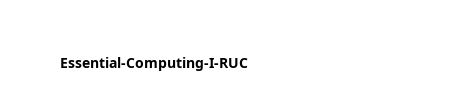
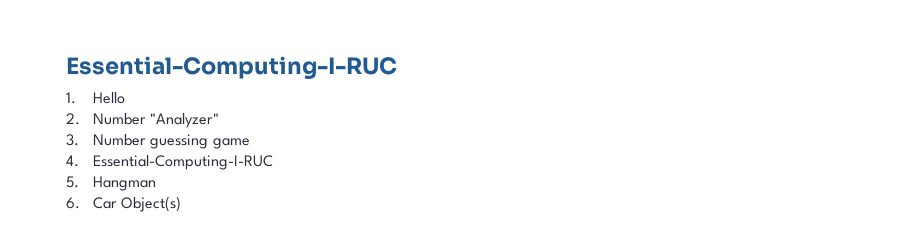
[60,57,248,71] Essential-Computing-I-RUC -> [66,56,397,79] [66,92,126,104] [66,113,220,128] [66,134,250,149] [66,155,274,170] [66,176,157,191] [66,196,182,212] Essential-Computing-I-RUC // 1. Hello // 2. Number "Analyzer" // 3. Number guessing game // 4. Essential-Computing-I-RUC // 5. Hangman // 6. Car Object(s)

